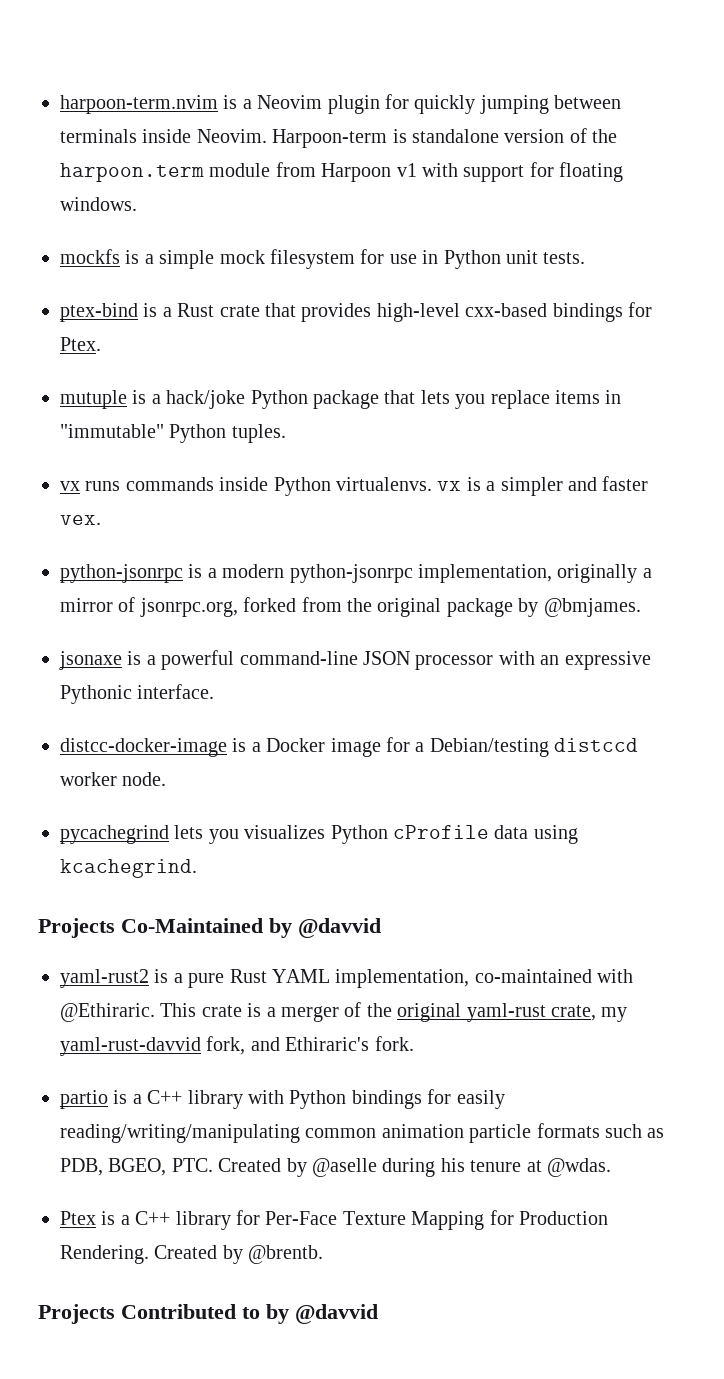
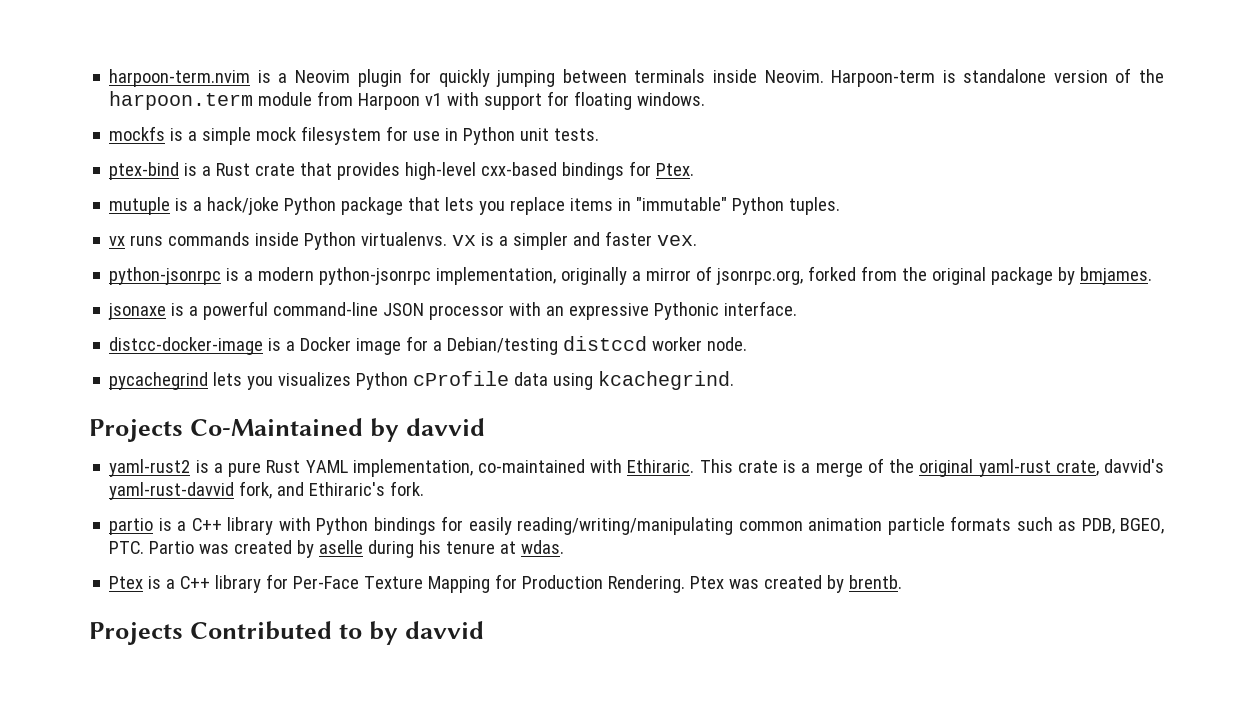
[543,598,641,617] @bmjames. -> [1080,267,1153,285] bmjames.
[298,918,381,938] @davvid -> [405,418,485,436] davvid
[60,1003,155,1022] @Ethiraric. -> [627,459,695,473] Ethiraric.
[281,1006,339,1022] merger -> [815,462,863,477] merge
[601,1007,628,1022] my -> [1103,459,1164,473] davvid's
[218,1158,377,1177] Created by @aselle -> [149,540,364,558] Partio was created by aselle
[546,1158,611,1177] @wdas. -> [521,540,565,554] wdas.
[154,1245,324,1264] Created by @brentb. -> [690,575,903,593] Ptex was created by brentb.
[295,1304,378,1324] @davvid -> [404,621,484,639] davvid

